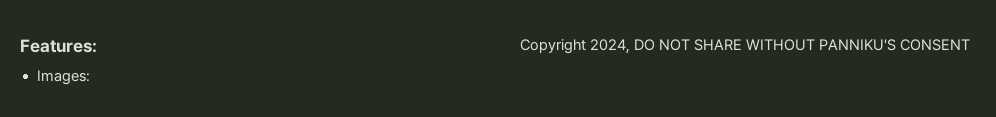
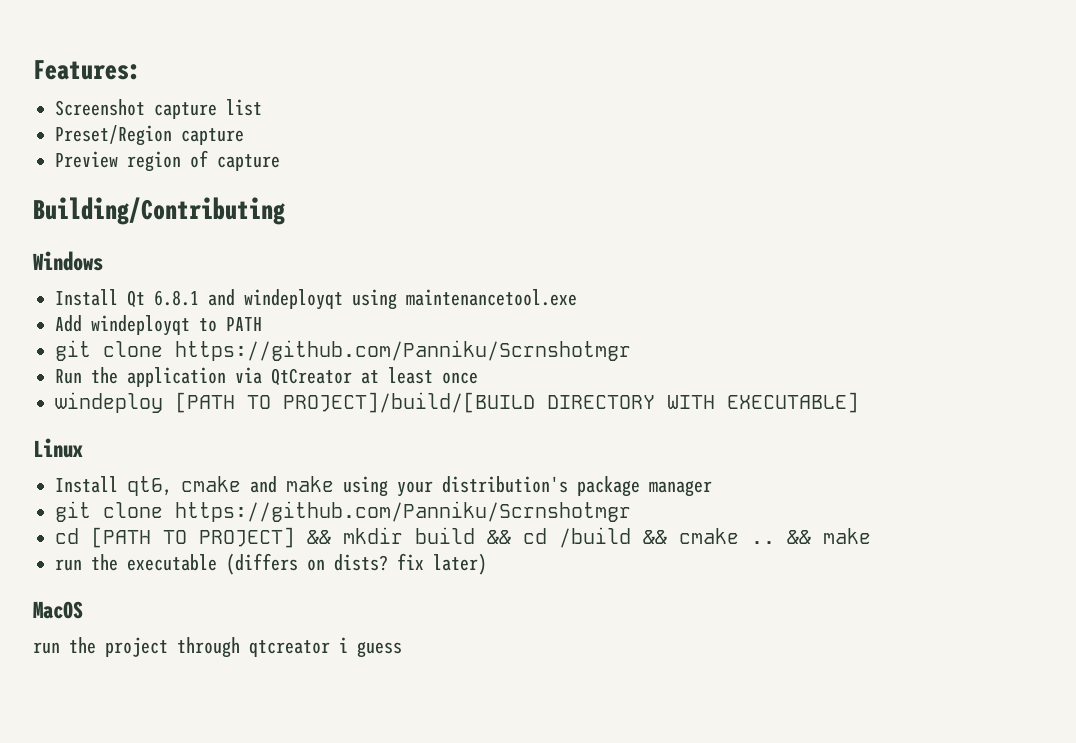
[36,70,90,85] [520,39,971,54] Images: // Copyright 2024, DO NOT SHARE WITHOUT PANNIKU'S CONSENT -> [55,99,262,119] [55,125,244,146] [55,150,280,172] [33,197,285,225] [33,251,103,271] [55,289,577,310] [55,315,262,336] [55,340,631,361] [55,367,478,387] [55,392,859,413] [33,438,83,458] [55,476,712,497] [55,501,631,522] [55,527,871,548] [55,553,487,575] [33,601,83,619] [33,637,402,658] Screenshot capture list // Preset/Region capture // Preview region of capture // Building/Contributing // Windows // Install Qt 6.8.1 and windeployqt using maintenancetool.exe // Add windeployqt to PATH // git clone https://github.com/Panniku/Scrnshotmgr // Run the application via QtCreator at least once // windeploy [PATH TO PROJECT]/build/[BUILD DIRECTORY WITH EXECUTABLE] // Linux // Install qt6, cmake and make using your distribution's package manager // git clone https://github.com/Panniku/Scrnshotmgr // cd [PATH TO PROJECT] && mkdir build && cd /build && cmake .. && make // run the executable (differs on dists? fix later) // MacOS // run the project through qtcreator i guess

